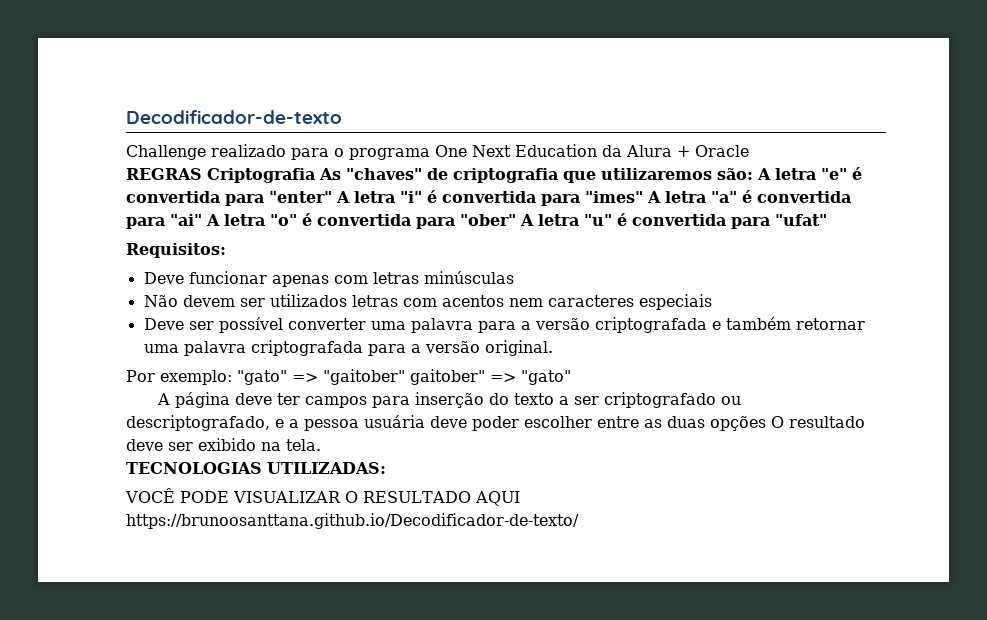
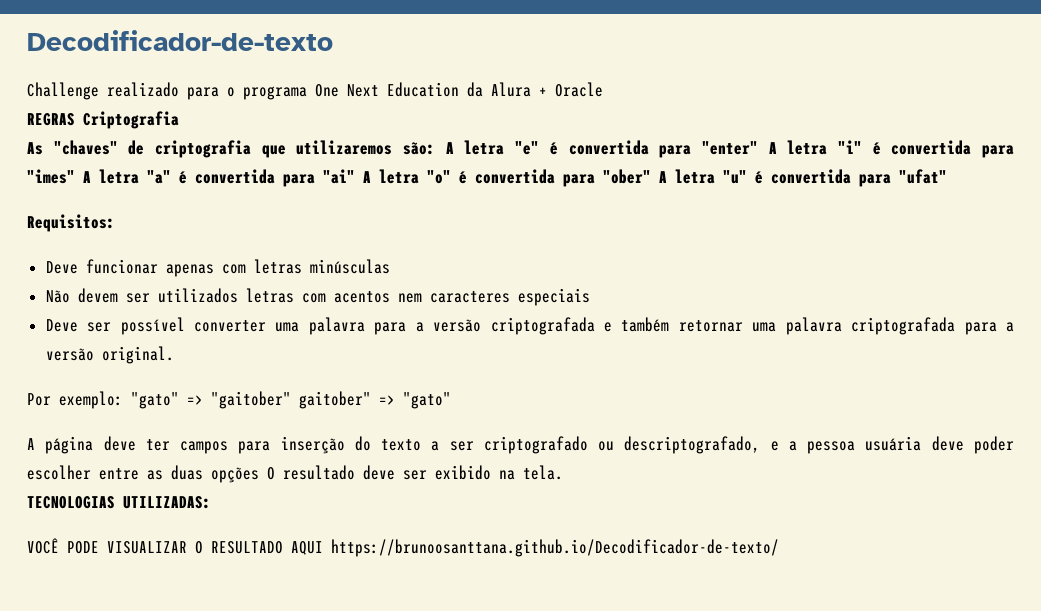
(315, 175) none -> (179, 120) //

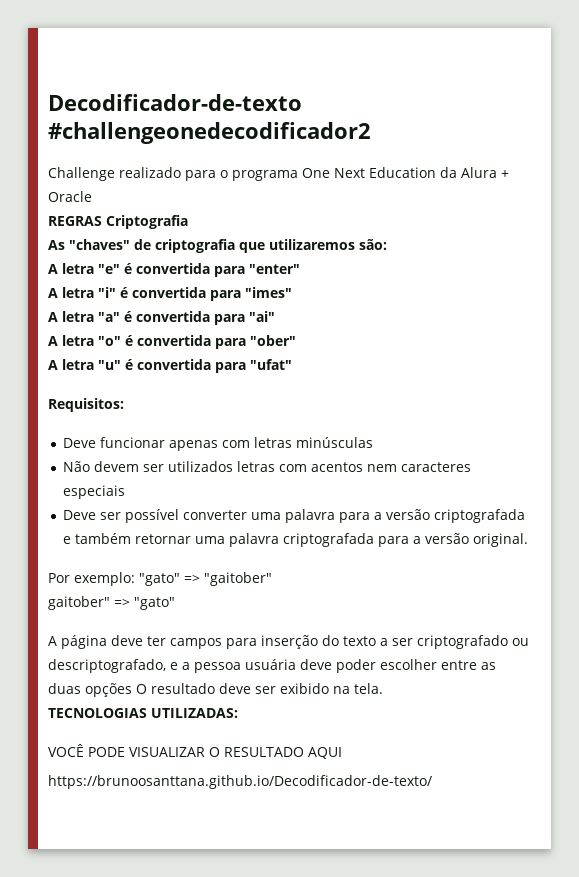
(333, 40) none -> [48,122,371,144] #challengeonedecodificador2
(436, 148) none -> (387, 244) //
(758, 148) none -> (300, 269) //
(75, 176) none -> (292, 292) //
(355, 176) none -> (275, 316) //
(651, 176) none -> (296, 340) //
(291, 400) none -> (272, 579) //
(323, 548) none -> (342, 753) //

